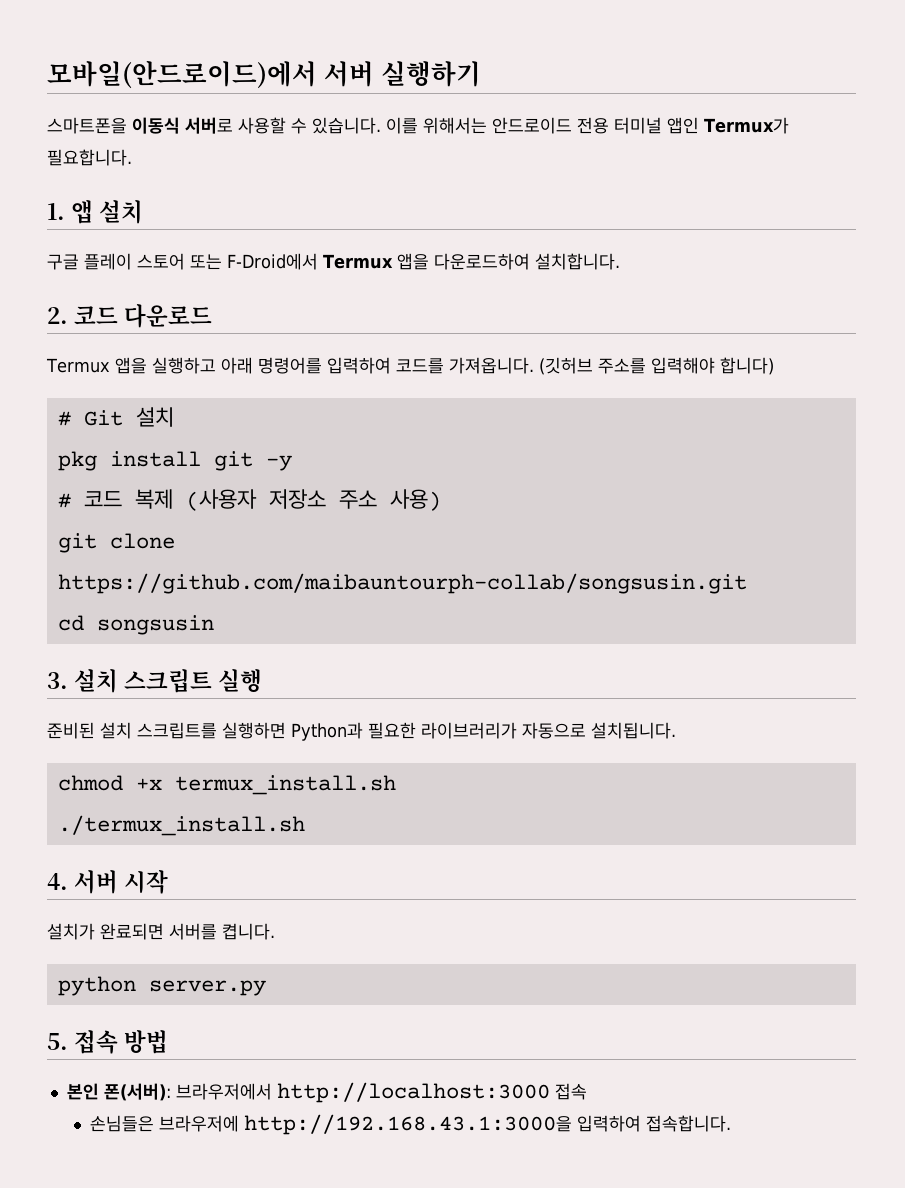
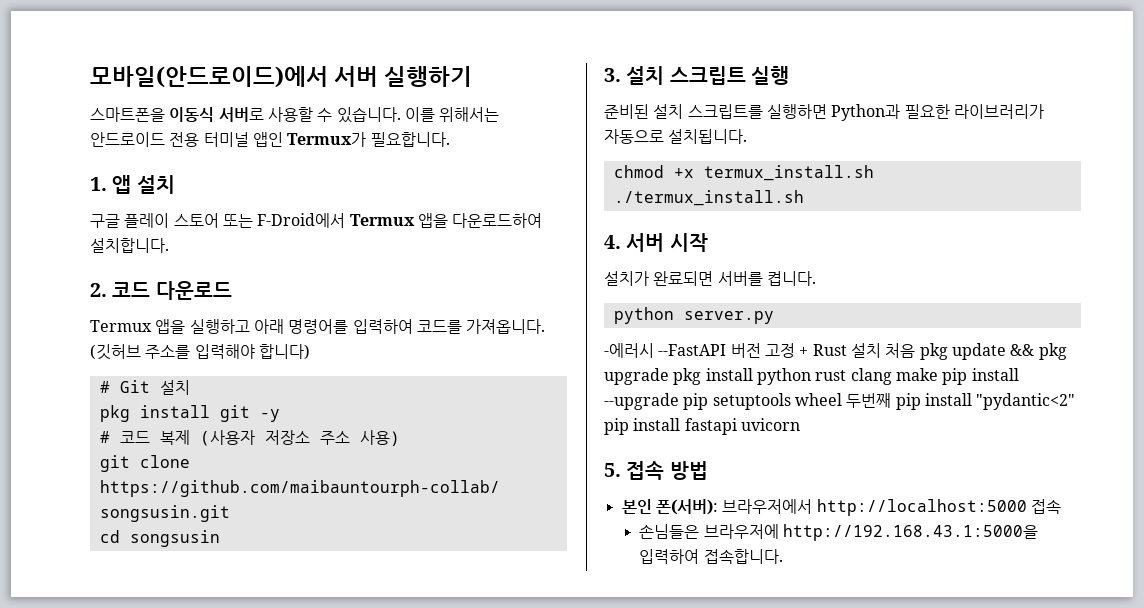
(266, 988) none -> [604,343,1067,360] [604,368,1019,385] [604,393,1076,410] [604,418,800,435] // -에러시 --FastAPI 버전 고정 + Rust 설치 처음 pkg update && pkg upgrade pkg install python rust clang make pip install --upgrade pip setuptools wheel 두번째 pip install "pydantic<2" pip install fastapi uvicorn
[276,1082,550,1103] http://localhost:3000 -> [816,499,1027,516] http://localhost:5000
[243,1114,572,1135] http://192.168.43.1:3000을 -> [782,524,1038,541] http://192.168.43.1:5000을

